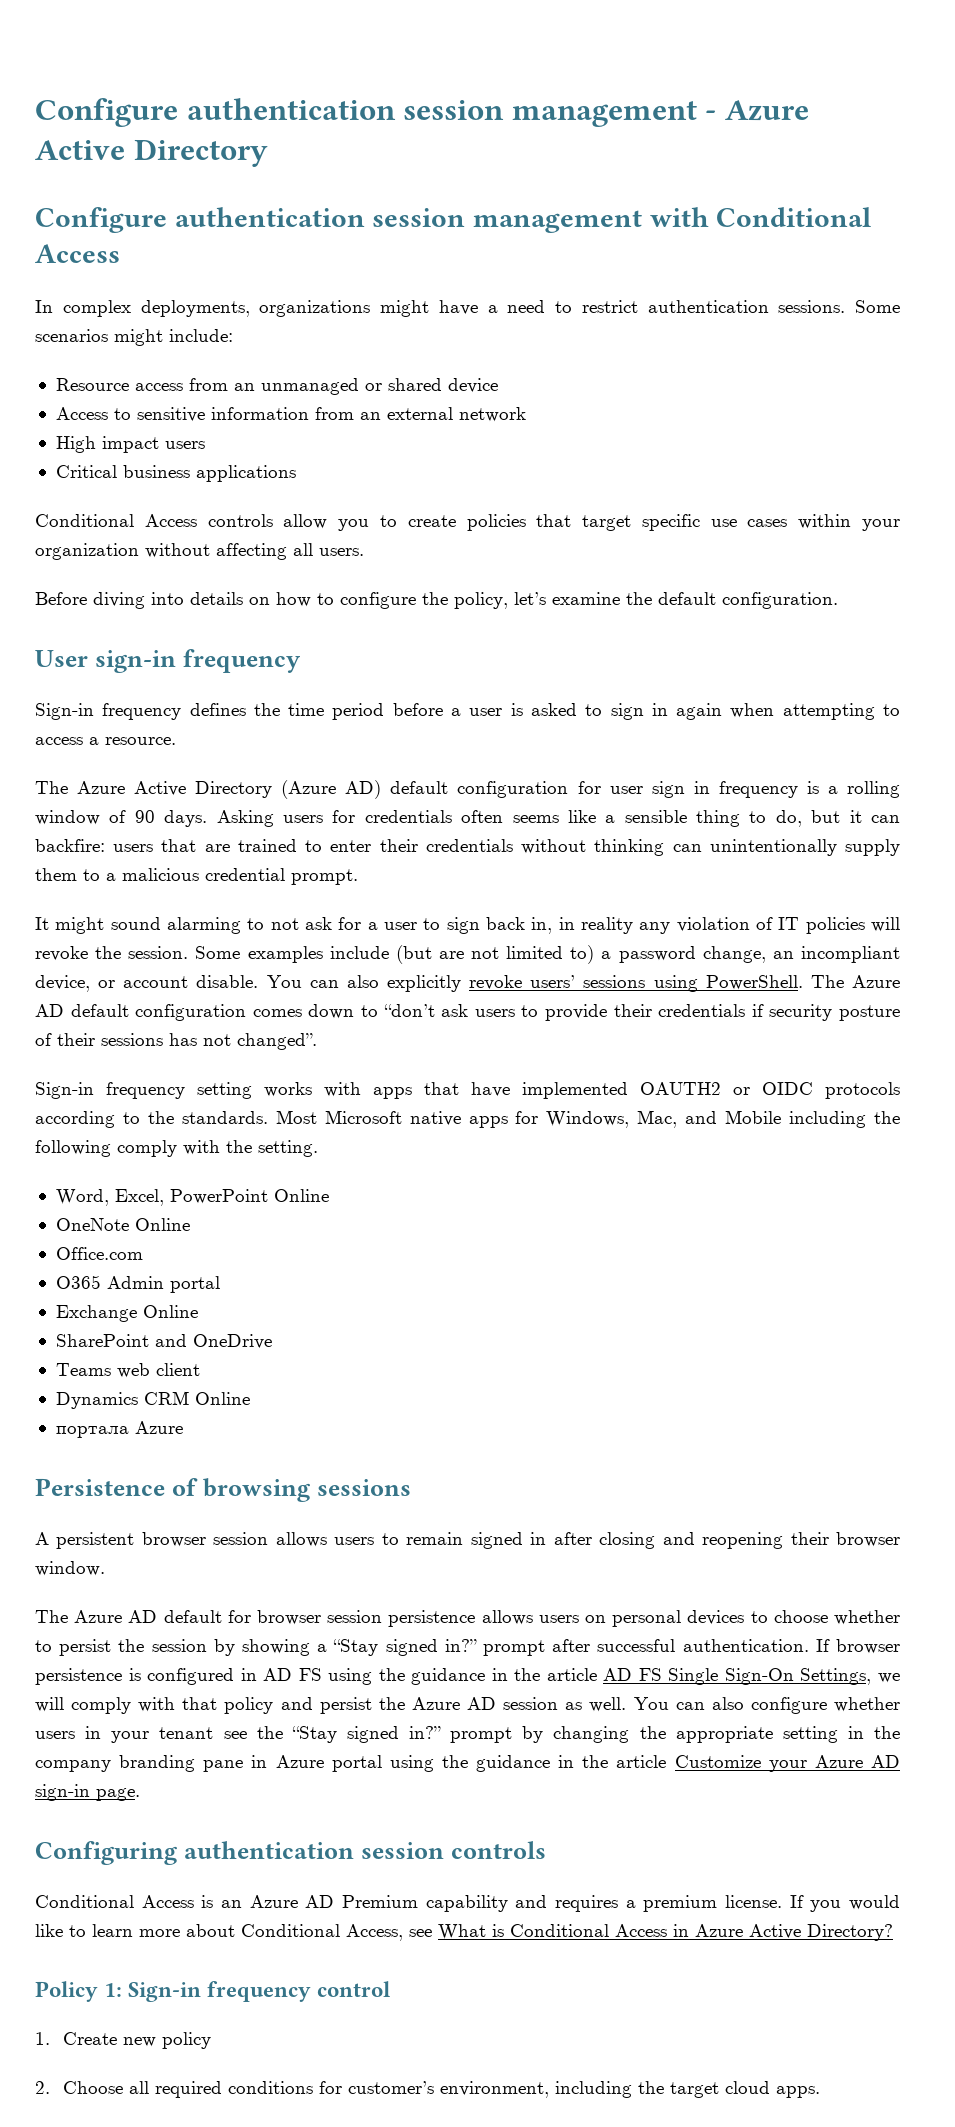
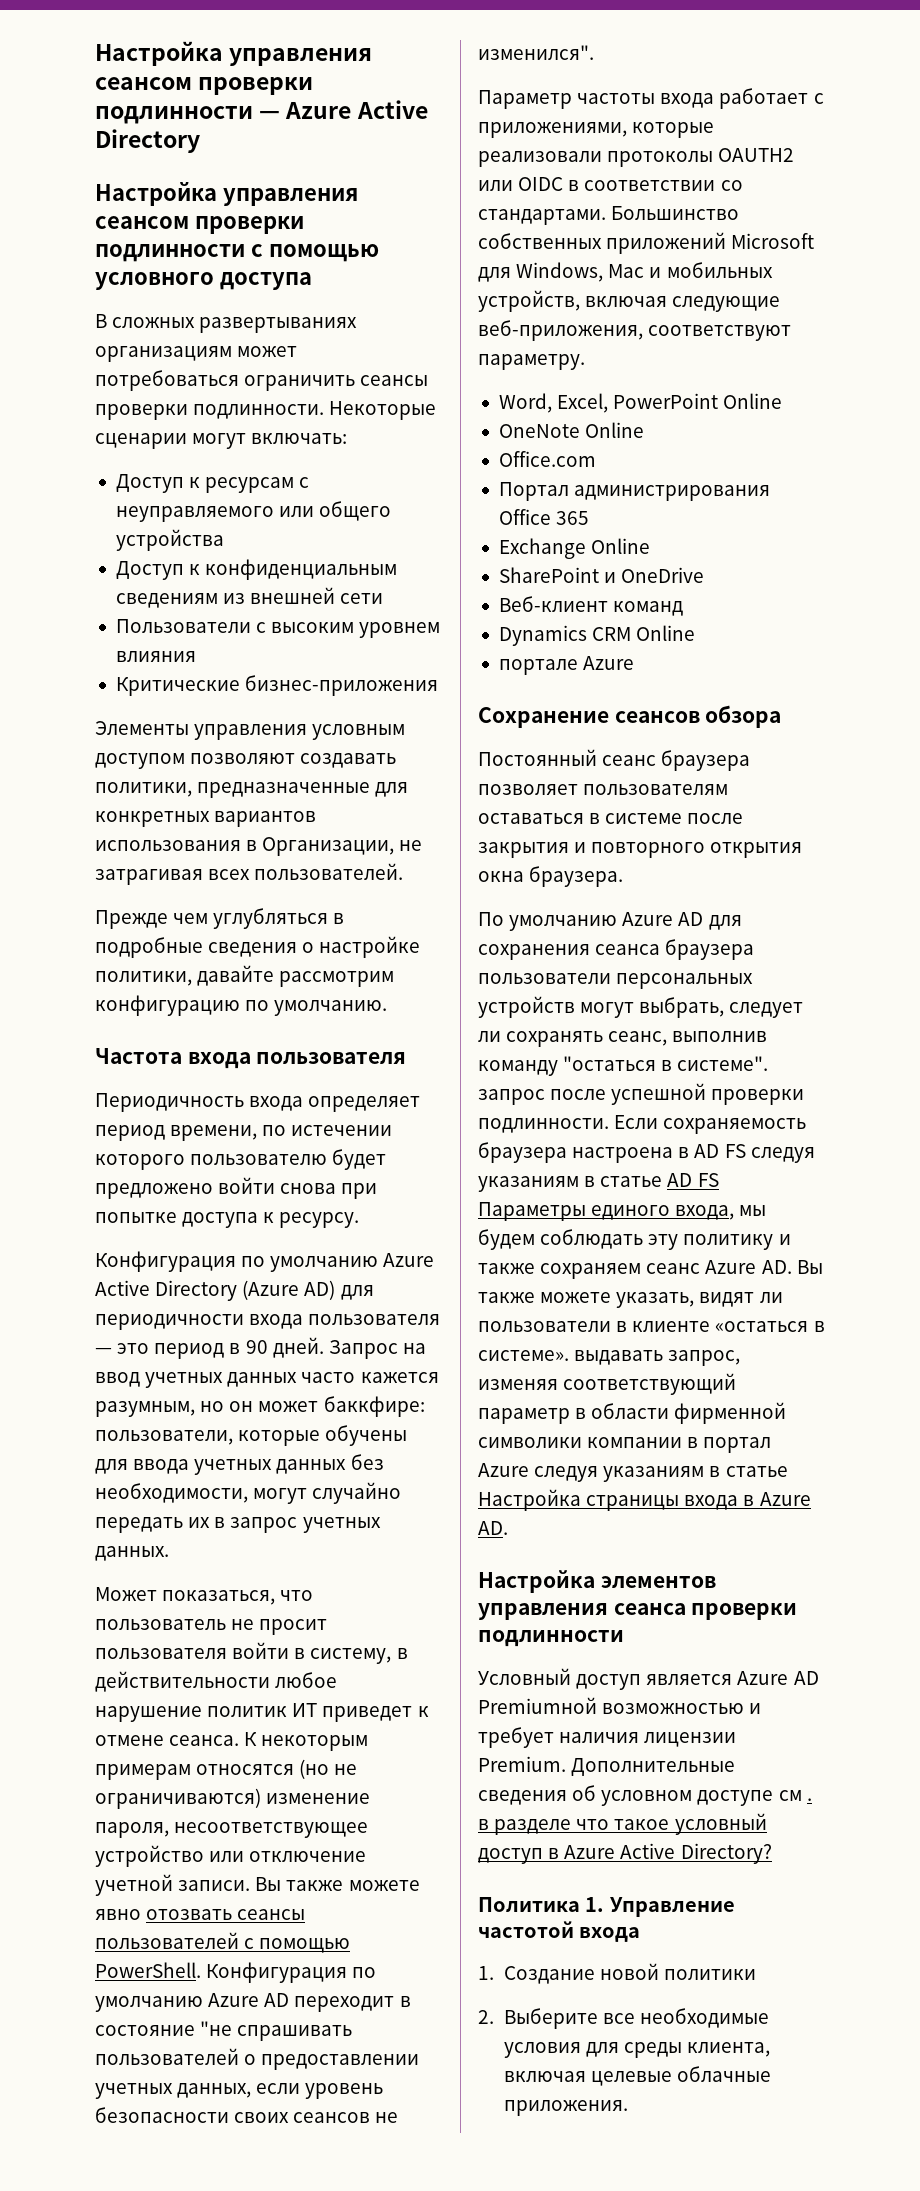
[35,98,809,127] [35,139,268,167] [35,207,872,233] [35,244,120,263] [35,300,900,317] [35,329,233,346] [55,378,498,395] [55,407,526,422] [55,436,205,453] [55,465,296,482] [35,514,901,531] [35,543,364,560] [35,592,838,609] [35,649,301,673] [35,703,900,720] [35,737,176,745] [35,781,68,794] Configure authentication session management - Azure Active Directory // Configure authentication session management with Conditional Access // In complex deployments, organizations might have a need to restrict authentication sessions. Some scenarios might include: // Resource access from an unmanaged or shared device // Access to sensitive information from an external network // High impact users // Critical business applications // Conditional Access controls allow you to create policies that target specific use cases within your organization without affecting all users. // Before diving into details on how to configure the policy, let’s examine the default configuration. // User sign-in frequency // Sign-in frequency defines the time period before a user is asked to sign in again when attempting to access a resource. // The -> [95,41,373,66] [95,77,314,95] [95,100,428,124] [95,129,200,153] [95,182,358,206] [95,216,304,234] [95,244,379,262] [95,272,312,290] [95,314,358,333] [95,346,298,362] [95,370,429,391] [95,401,437,420] [95,433,348,449] [115,474,310,493] [115,501,392,522] [115,529,224,551] [115,559,398,580] [115,587,384,608] [115,619,441,638] [115,651,196,662] [115,675,439,696] [95,721,406,740] [95,753,397,769] [95,782,409,798] [95,811,317,827] [95,837,423,856] [95,863,404,885] [95,908,345,929] [95,936,421,958] [95,965,395,987] [95,995,388,1016] [95,1048,407,1069] [95,1093,421,1112] [95,1125,393,1141] [95,1149,387,1170] [95,1177,378,1199] [95,1212,360,1228] [95,1251,379,1272] Настройка управления сеансом проверки подлинности — Azure Active Directory // Настройка управления сеансом проверки подлинности с помощью условного доступа // В сложных развертываниях организациям может потребоваться ограничить сеансы проверки подлинности. Некоторые сценарии могут включать: // Доступ к ресурсам с неуправляемого или общего устройства // Доступ к конфиденциальным сведениям из внешней сети // Пользователи с высоким уровнем влияния // Критические бизнес-приложения // Элементы управления условным доступом позволяют создавать политики, предназначенные для конкретных вариантов использования в Организации, не затрагивая всех пользователей. // Прежде чем углубляться в подробные сведения о настройке политики, давайте рассмотрим конфигурацию по умолчанию. // Частота входа пользователя // Периодичность входа определяет период времени, по истечении которого пользователю будет предложено войти снова при попытке доступа к ресурсу. // Конфигурация по умолчанию
[390,781,901,798] [35,810,901,827] [35,839,901,856] [35,868,358,885] [35,917,901,934] [35,945,900,964] [35,975,900,992] [35,1004,901,1021] [35,1033,317,1050] [35,1082,900,1099] [35,1110,901,1128] [35,1140,318,1157] default configuration for user sign in frequency is a rolling window of 90 days. Asking users for credentials often seems like a sensible thing to do, but it can backfire: users that are trained to enter their credentials without thinking can unintentionally supply them to a malicious credential prompt. // It might sound alarming to not ask for a user to sign back in, in reality any violation of IT policies will revoke the session. Some examples include (but are not limited to) a password change, an incompliant device, or account disable. You can also explicitly revoke users’ sessions using PowerShell. The Azure AD default configuration comes down to “don’t ask users to provide their credentials if security posture of their sessions has not changed”. // Sign-in frequency setting works with apps that have implemented OAUTH2 or OIDC protocols according to the standards. Most Microsoft native apps for Windows, Mac, and Mobile including the following comply with the setting. -> [340,1285,374,1300] [95,1314,441,1330] [95,1337,426,1359] [95,1372,439,1388] [95,1396,425,1417] [95,1425,408,1446] [95,1454,384,1475] [95,1482,402,1504] [95,1517,381,1533] [95,1546,169,1561] [95,1587,314,1605] [95,1619,328,1635] [95,1642,408,1664] [95,1671,338,1692] [95,1703,429,1722] [95,1732,369,1751] [95,1759,358,1780] [95,1788,371,1809] [95,1822,369,1838] [95,1845,367,1867] [95,1874,420,1896] [95,1909,306,1920] [95,1932,351,1953] [95,1962,377,1983] [95,1993,411,2012] [95,2021,353,2041] [95,2048,420,2070] [95,2083,384,2099] [95,2107,399,2123] [478,45,594,60] [478,88,824,109] [478,122,715,138] [478,148,795,167] [478,177,743,191] [478,206,740,225] [478,232,815,254] [478,262,773,282] [478,290,781,312] [478,320,792,341] [478,354,585,370] для периодичности входа пользователя — это период в 90 дней. Запрос на ввод учетных данных часто кажется разумным, но он может баккфире: пользователи, которые обучены для ввода учетных данных без необходимости, могут случайно передать их в запрос учетных данных. // Может показаться, что пользователь не просит пользователя войти в систему, в действительности любое нарушение политик ИТ приведет к отмене сеанса. К некоторым примерам относятся (но не ограничиваются) изменение пароля, несоответствующее устройство или отключение учетной записи. Вы также можете явно отозвать сеансы пользователей с помощью PowerShell. Конфигурация по умолчанию Azure AD переходит в состояние "не спрашивать пользователей о предоставлении учетных данных, если уровень безопасности своих сеансов не изменился". // Параметр частоты входа работает с приложениями, которые реализовали протоколы OAUTH2 или OIDC в соответствии со стандартами. Большинство собственных приложений Microsoft для Windows, Mac и мобильных устройств, включая следующие веб-приложения, соответствуют параметру.
[55,1275,220,1293] O365 Admin portal -> [498,482,771,501] [498,509,590,525] Портал администрирования Office 365
[154,1334,187,1347] and -> [604,572,617,583] и
[55,1363,200,1378] Teams web client -> [498,596,684,616] Веб-клиент команд
[55,1426,129,1438] портала -> [498,659,578,675] портале
[35,1478,411,1502] [35,1532,900,1549] [35,1561,105,1576] [35,1610,901,1627] [35,1639,901,1656] [35,1668,900,1685] [35,1697,901,1714] [35,1726,900,1743] [35,1755,900,1772] [35,1784,140,1801] [35,1841,546,1865] [35,1895,900,1912] [35,1924,893,1941] [35,1981,392,2002] [35,2032,211,2049] [35,2081,820,2098] Persistence of browsing sessions // A persistent browser session allows users to remain signed in after closing and reopening their browser window. // The Azure AD default for browser session persistence allows users on personal devices to choose whether to persist the session by showing a “Stay signed in?” prompt after successful authentication. If browser persistence is configured in AD FS using the guidance in the article AD FS Single Sign-On Settings, we will comply with that policy and persist the Azure AD session as well. You can also configure whether users in your tenant see the “Stay signed in?” prompt by changing the appropriate setting in the company branding pane in Azure portal using the guidance in the article Customize your Azure AD sign-in page. // Configuring authentication session controls // Conditional Access is an Azure AD Premium capability and requires a premium license. If you would like to learn more about Conditional Access, see What is Conditional Access in Azure Active Directory? // Policy 1: Sign-in frequency control // 1. Create new policy // 2. Choose all required conditions for customer’s environment, including the target cloud apps. -> [478,705,782,728] [478,749,751,771] [478,784,729,795] [478,813,744,824] [478,842,803,858] [478,866,624,887] [478,912,742,931] [478,939,755,960] [478,973,754,989] [478,996,804,1018] [478,1031,768,1047] [478,1056,769,1076] [478,1083,805,1105] [478,1115,807,1134] [478,1142,815,1163] [478,1173,719,1192] [478,1202,767,1221] [478,1229,791,1250] [478,1260,823,1279] [478,1292,783,1308] [478,1321,825,1332] [478,1350,741,1366] [478,1373,737,1395] [478,1402,787,1424] [478,1437,772,1453] [478,1463,788,1482] [478,1489,811,1511] [478,1521,508,1535] [478,1570,716,1593] [478,1603,798,1620] [478,1630,624,1647] [478,1668,819,1690] [478,1697,762,1714] [478,1727,737,1748] [478,1756,736,1776] [478,1785,812,1806] [478,1813,767,1835] [478,1843,772,1864] [478,1897,735,1917] [478,1921,641,1942] [478,1963,756,1984] [478,2008,769,2029] [503,2042,770,2058] [503,2066,771,2086] [503,2100,628,2116] Сохранение сеансов обзора // Постоянный сеанс браузера позволяет пользователям оставаться в системе после закрытия и повторного открытия окна браузера. // По умолчанию Azure AD для сохранения сеанса браузера пользователи персональных устройств могут выбрать, следует ли сохранять сеанс, выполнив команду "остаться в системе". запрос после успешной проверки подлинности. Если сохраняемость браузера настроена в AD FS следуя указаниям в статье AD FS Параметры единого входа, мы будем соблюдать эту политику и также сохраняем сеанс Azure AD. Вы также можете указать, видят ли пользователи в клиенте «остаться в системе». выдавать запрос, изменяя соответствующий параметр в области фирменной символики компании в портал Azure следуя указаниям в статье Настройка страницы входа в Azure AD. // Настройка элементов управления сеанса проверки подлинности // Условный доступ является Azure AD Premiumной возможностью и требует наличия лицензии Premium. Дополнительные сведения об условном доступе см . в разделе что такое условный доступ в Azure Active Directory? // Политика 1. Управление частотой входа // 1. Создание новой политики // 2. Выберите все необходимые условия для среды клиента, включая целевые облачные приложения.

